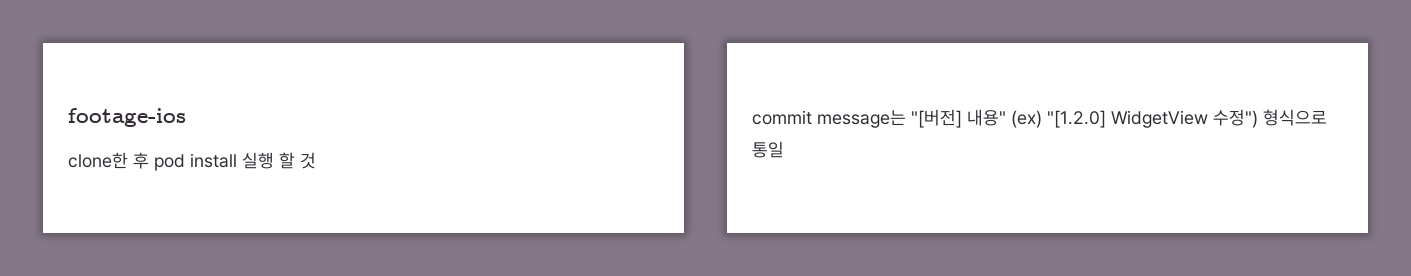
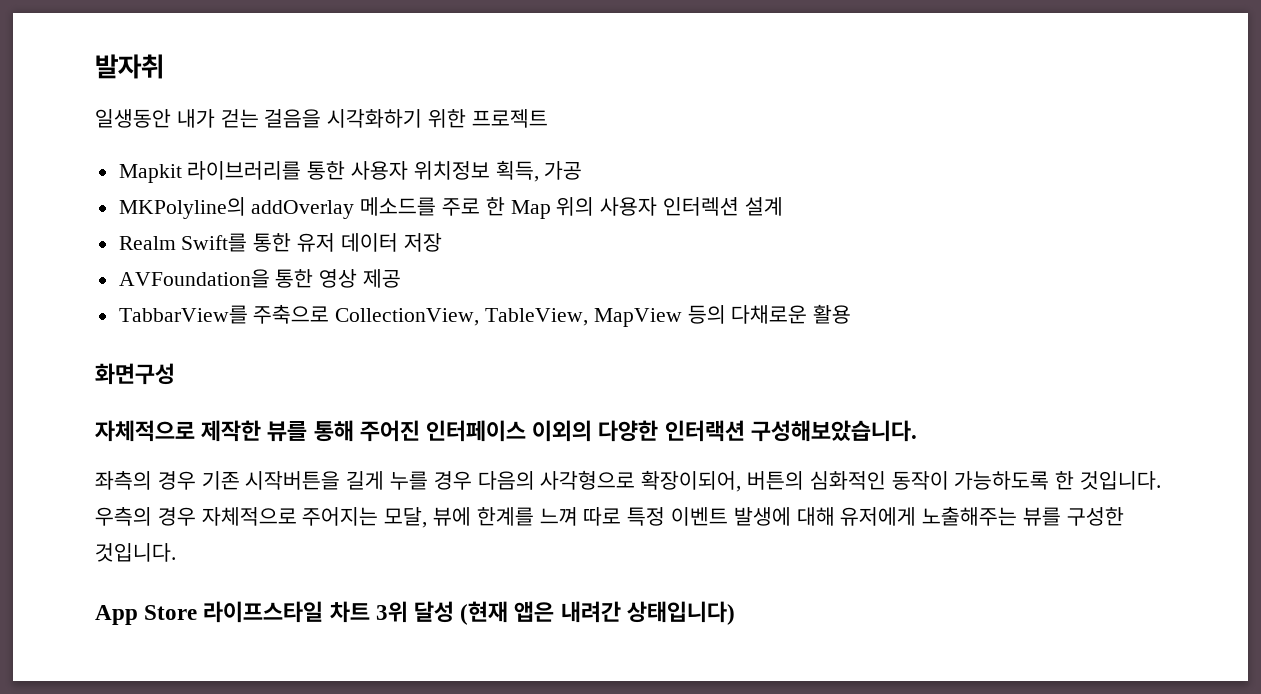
[68,108,186,127] [68,152,316,171] [752,109,1327,128] [752,141,784,158] footage-ios // clone한 후 pod install 실행 할 것 // commit message는 "[버전] 내용" (ex) "[1.2.0] WidgetView 수정") 형식으로 통일 -> [95,54,164,79] [95,109,548,128] [118,160,583,183] [118,197,783,219] [118,233,442,252] [118,269,402,288] [118,304,852,327] [95,363,175,385] [95,420,917,442] [95,470,1162,492] [95,506,1124,528] [95,543,176,562] [95,601,735,625] 발자취 // 일생동안 내가 걷는 걸음을 시각화하기 위한 프로젝트 // Mapkit 라이브러리를 통한 사용자 위치정보 획득, 가공 // MKPolyline의 addOverlay 메소드를 주로 한 Map 위의 사용자 인터렉션 설계 // Realm Swift를 통한 유저 데이터 저장 // AVFoundation을 통한 영상 제공 // TabbarView를 주축으로 CollectionView, TableView, MapView 등의 다채로운 활용 // 화면구성 // 자체적으로 제작한 뷰를 통해 주어진 인터페이스 이외의 다양한 인터랙션 구성해보았습니다. // 좌측의 경우 기존 시작버튼을 길게 누를 경우 다음의 사각형으로 확장이되어, 버튼의 심화적인 동작이 가능하도록 한 것입니다. 우측의 경우 자체적으로 주어지는 모달, 뷰에 한계를 느껴 따로 특정 이벤트 발생에 대해 유저에게 노출해주는 뷰를 구성한 것입니다. // App Store 라이프스타일 차트 3위 달성 (현재 앱은 내려간 상태입니다)

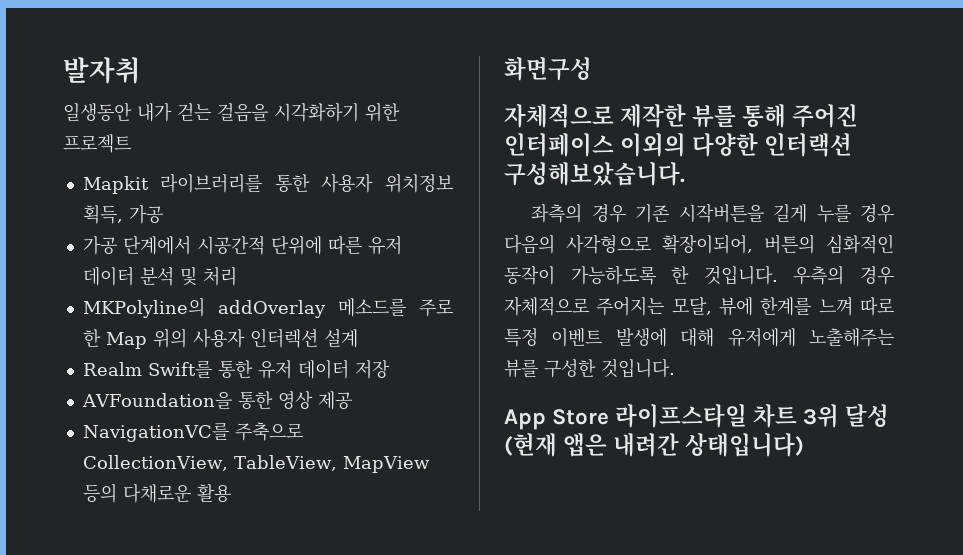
(583, 170) none -> [82,236,402,255] [82,266,237,286] // 가공 단계에서 시공간적 단위에 따른 유저 데이터 분석 및 처리
[118,305,248,324] TabbarView를 -> [82,422,229,442] NavigationVC를

